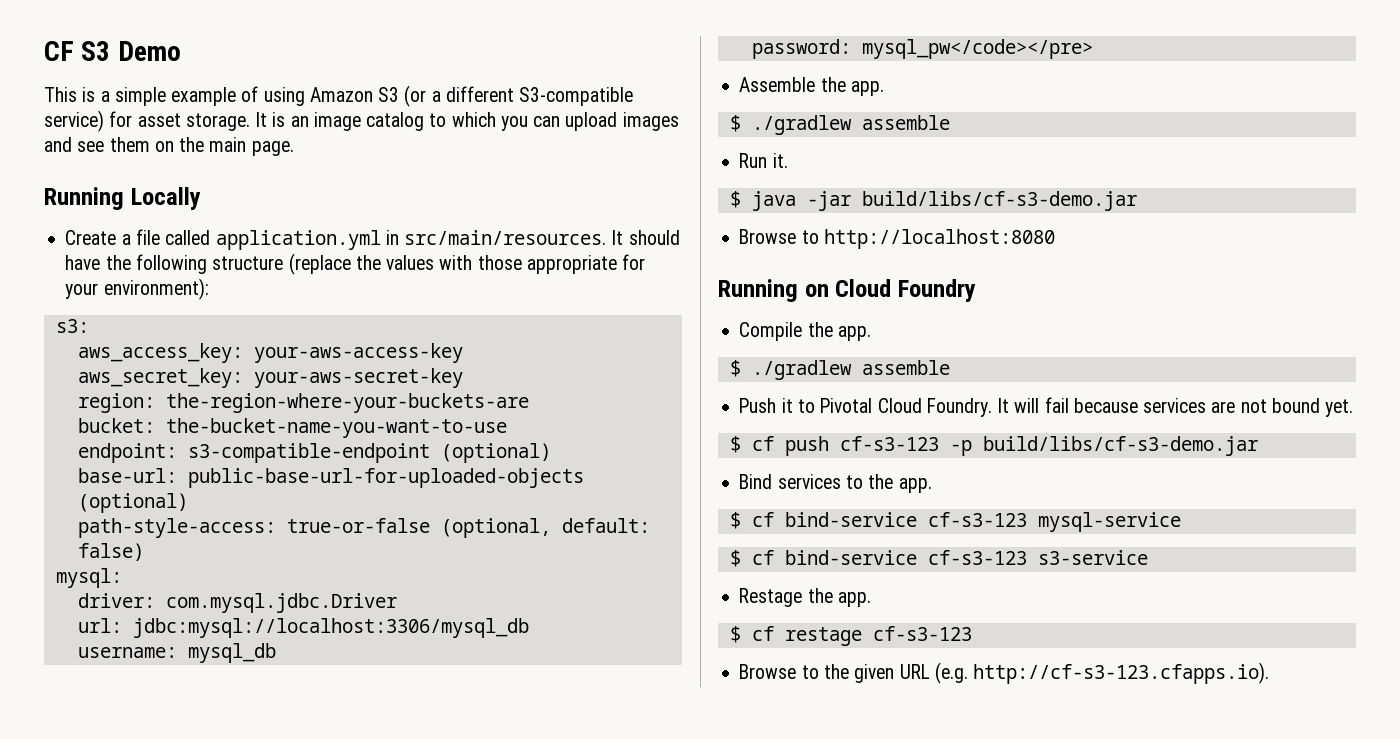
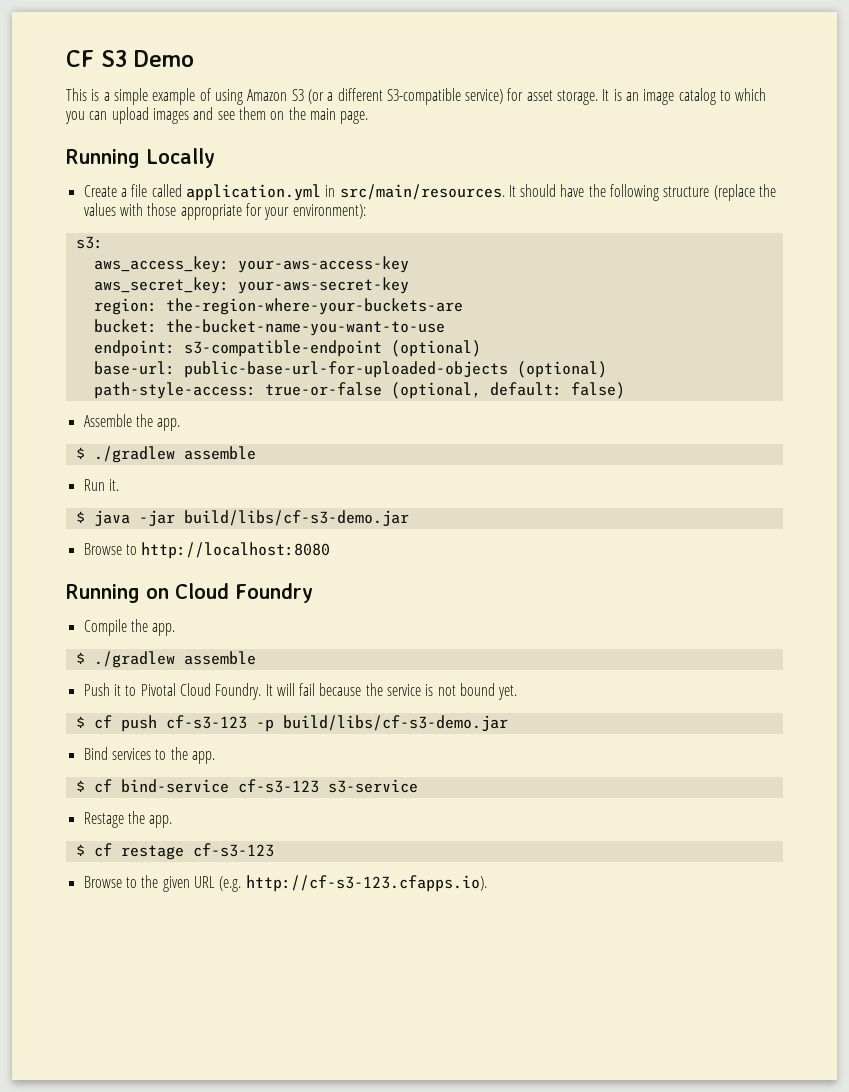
[55,568,122,588] [77,593,397,613] [77,618,529,638] [77,643,276,663] [751,39,1093,59] // mysql: // driver: com.mysql.jdbc.Driver // url: jdbc:mysql://localhost:3306/mysql_db // username: mysql_db // password: mysql_pw</code></pre> -> (625, 390) none
[1143,398,1236,413] services are -> [365,683,434,696] the service is
[729,512,1181,532] // $ cf bind-service cf-s3-123 mysql-service -> (215, 757) none

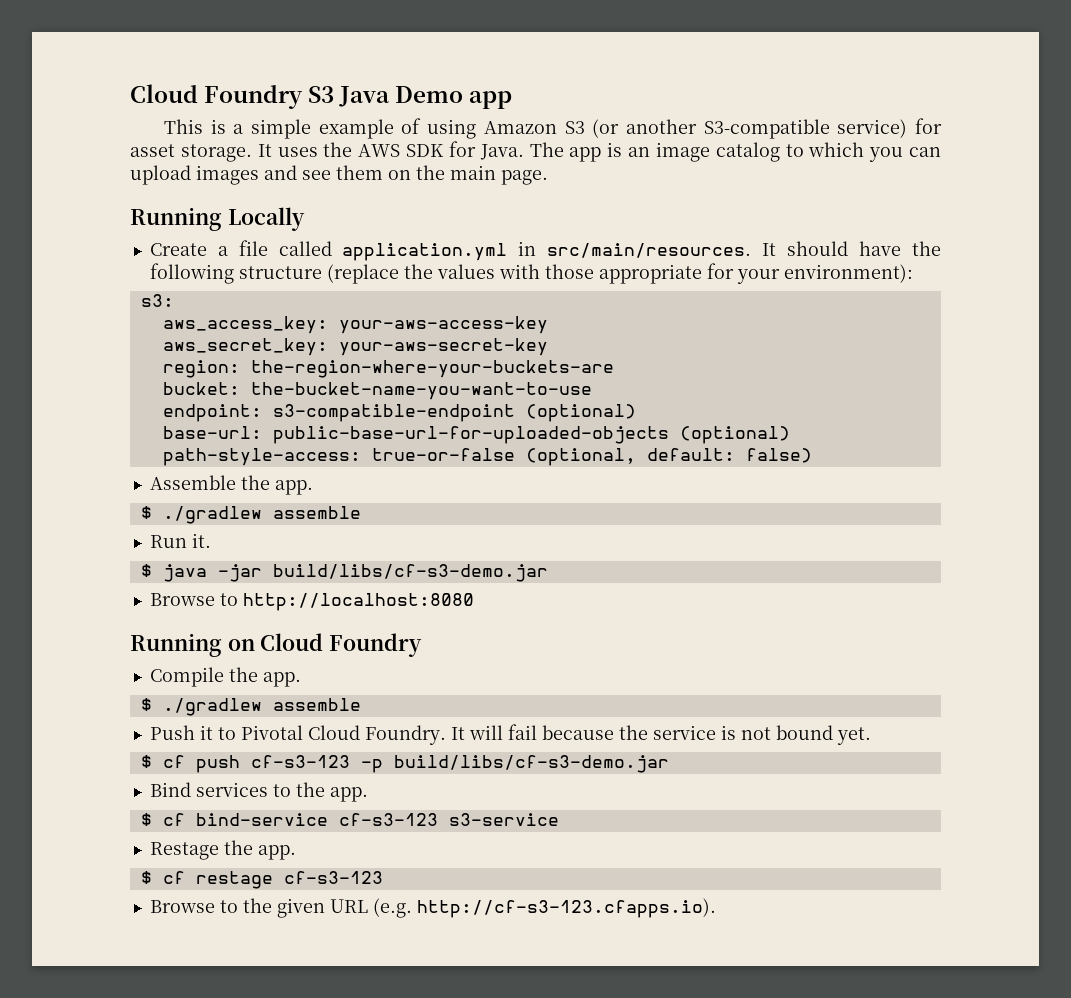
[66,50,127,67] CF S3 -> [130,84,391,109] Cloud Foundry S3 Java
(194, 58) none -> [469,91,513,109] app
[327,88,383,101] a different -> [625,119,697,134] another
(610, 95) none -> [277,141,602,162] uses the AWS SDK for Java. The app

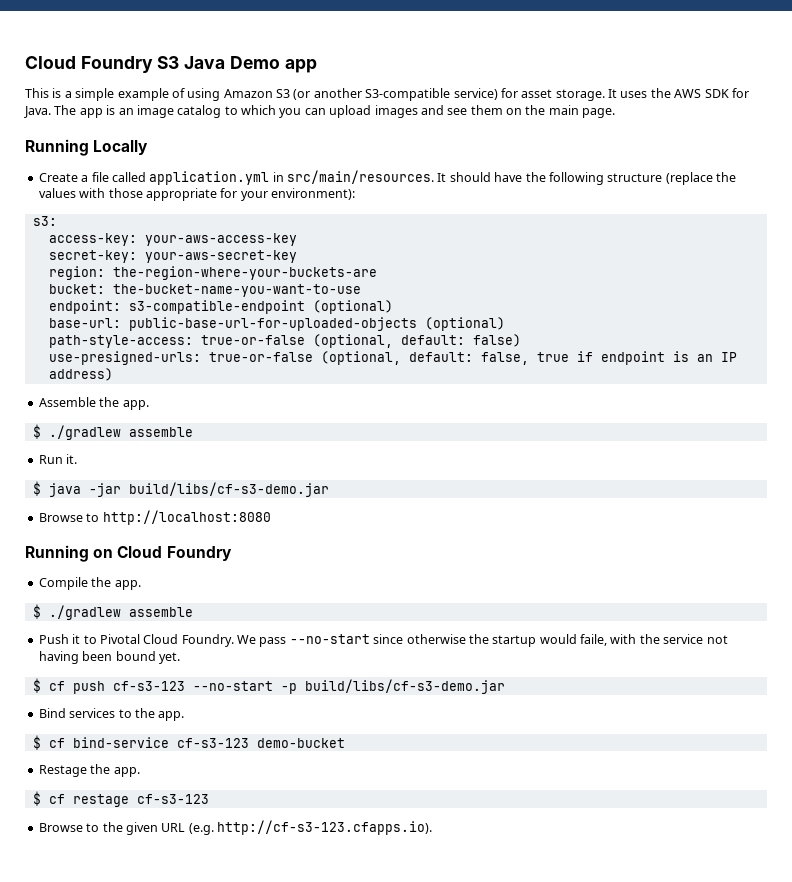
[162,316,328,334] aws_access_key: -> [48,233,137,246] access-key:
[162,338,328,356] aws_secret_key: -> [48,250,137,263] secret-key:
(812, 455) none -> [48,351,737,365] [48,368,113,381] // use-presigned-urls: true-or-false (optional, default: false, true if endpoint is an IP address)
[450,724,771,740] It will fail because the service is not -> [237,634,728,647] [38,651,113,664] We pass --no-start since otherwise the startup would faile, with the service not having been
(350, 761) none -> [192,681,273,691] --no-start
[448,813,559,826] s3-service -> [256,738,345,748] demo-bucket

